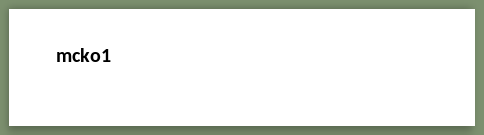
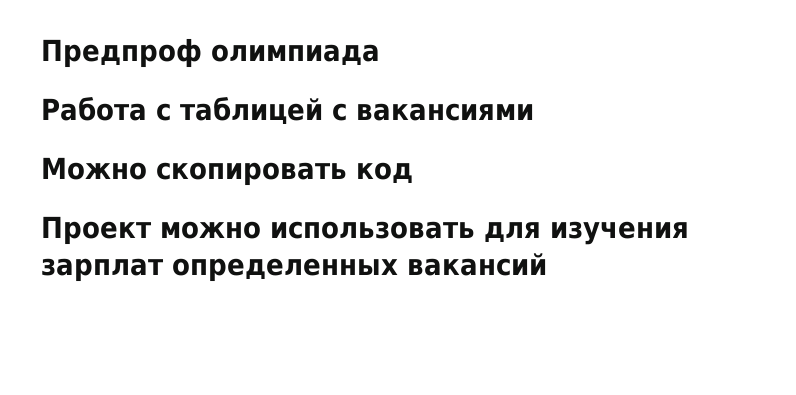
[56,48,111,62] mcko1 -> [41,38,380,68] [41,97,534,124] [41,157,413,186] [41,216,689,245] [41,253,547,282] Предпроф олимпиада // Работа с таблицей с вакансиями // Можно скопировать код // Проект можно использовать для изучения зарплат определенных вакансий

